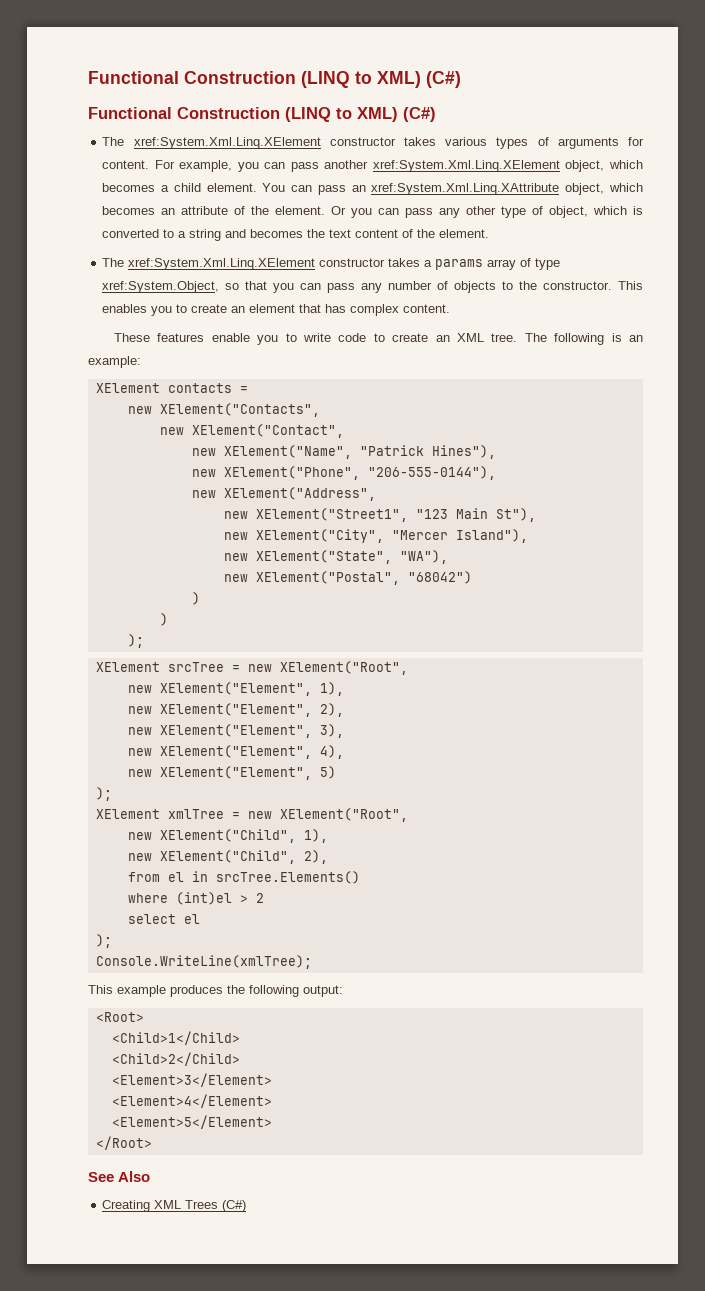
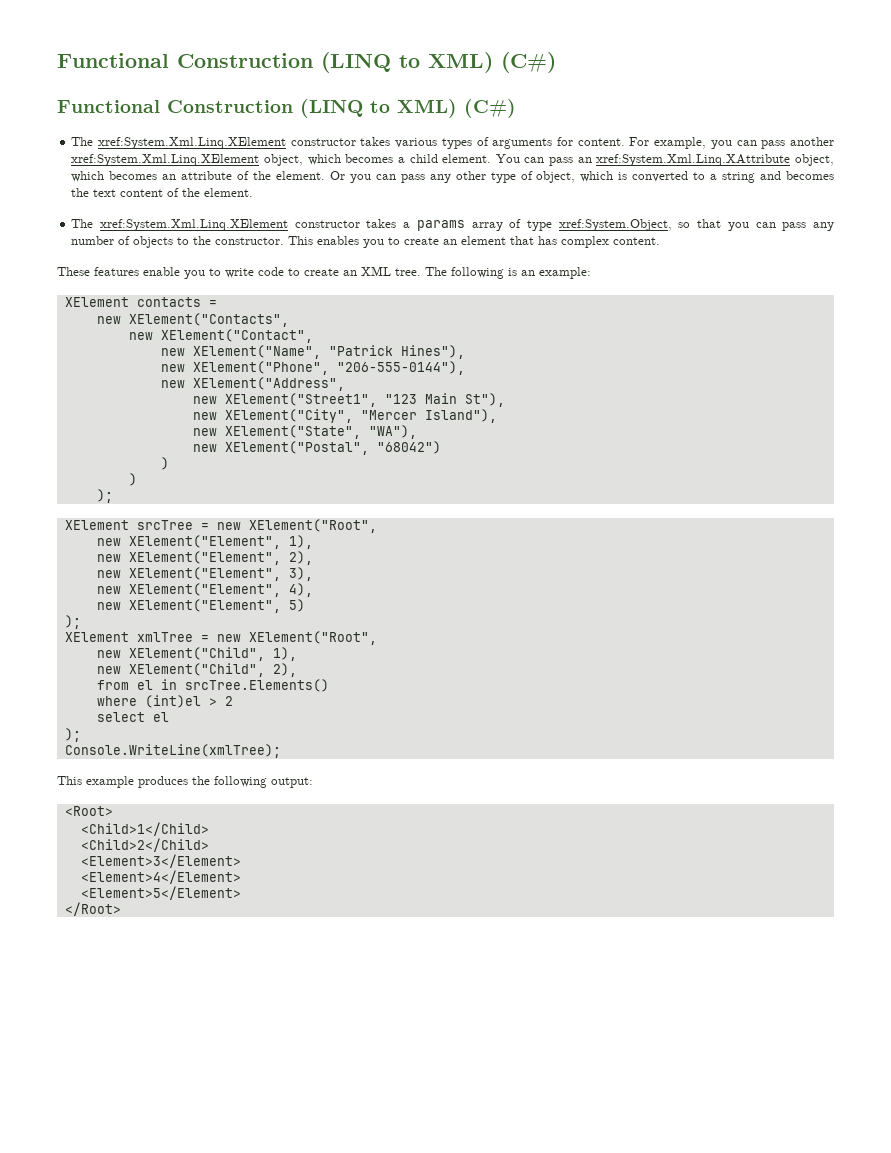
[88,1171,151,1182] [102,1200,247,1212] // See Also // Creating XML Trees (C#) -> (121, 909) none

